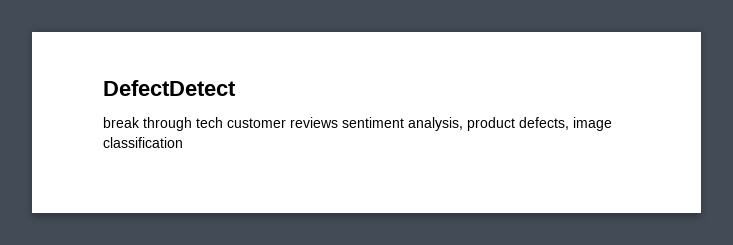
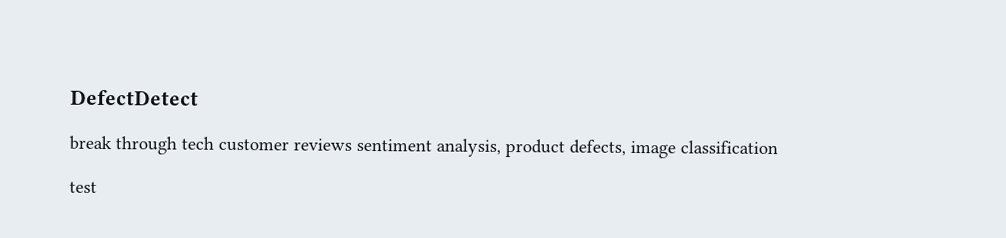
(183, 142) none -> [69,181,97,193] // test

